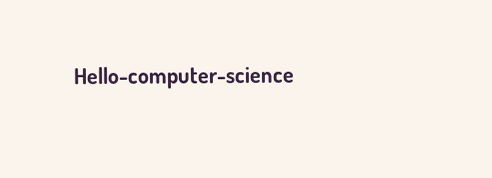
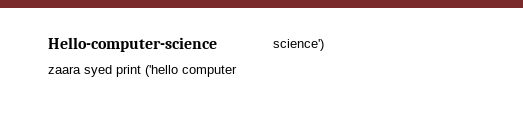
(294, 77) none -> [48,65,237,77] [273,39,324,51] // zaara syed print ('hello computer science')

